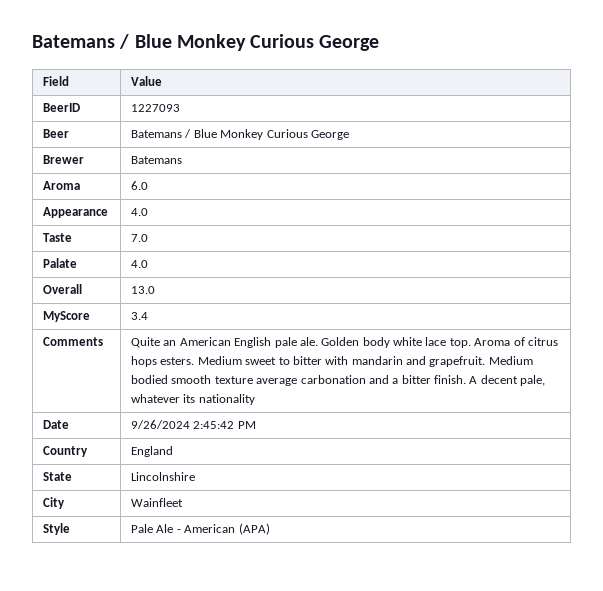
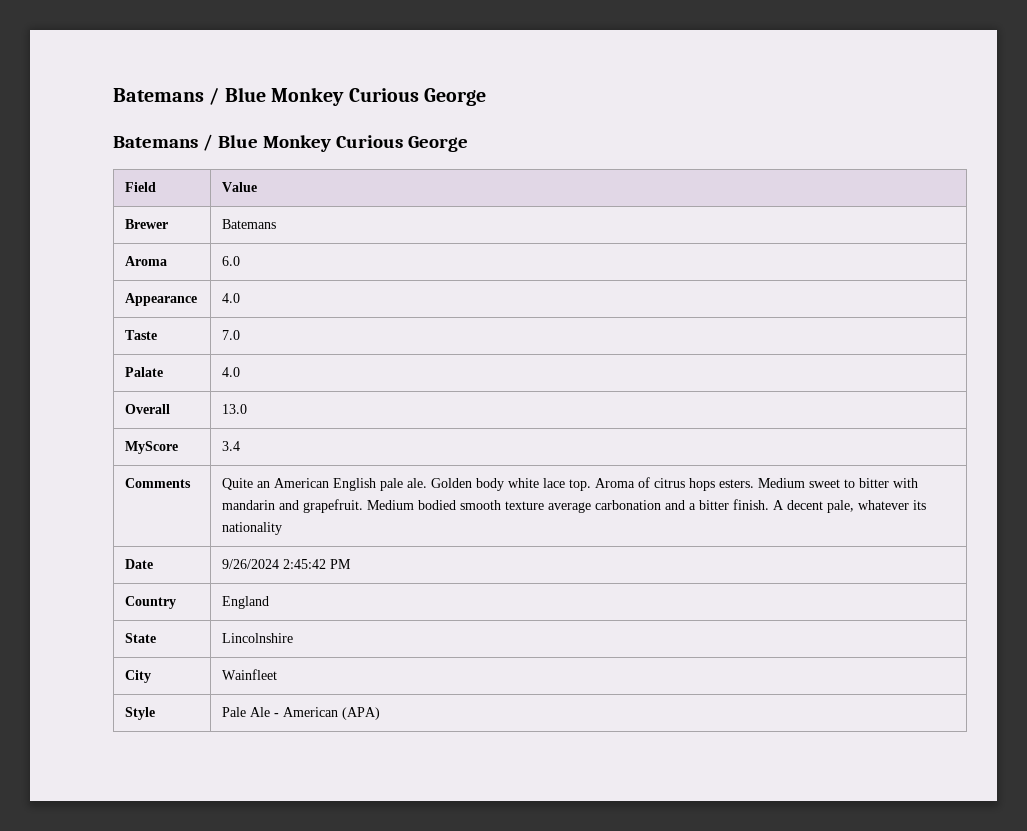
[32,34,380,51] [43,76,70,86] [131,76,163,86] [43,103,81,112] [131,104,181,112] [43,129,70,138] [131,129,349,140] Batemans / Blue Monkey Curious George // Field | Value // BeerID | 1227093 // Beer | Batemans / Blue Monkey Curious George -> [113,87,486,106] [113,134,468,152] [125,182,157,192] [222,182,258,192] Batemans / Blue Monkey Curious George // Batemans / Blue Monkey Curious George // Field | Value

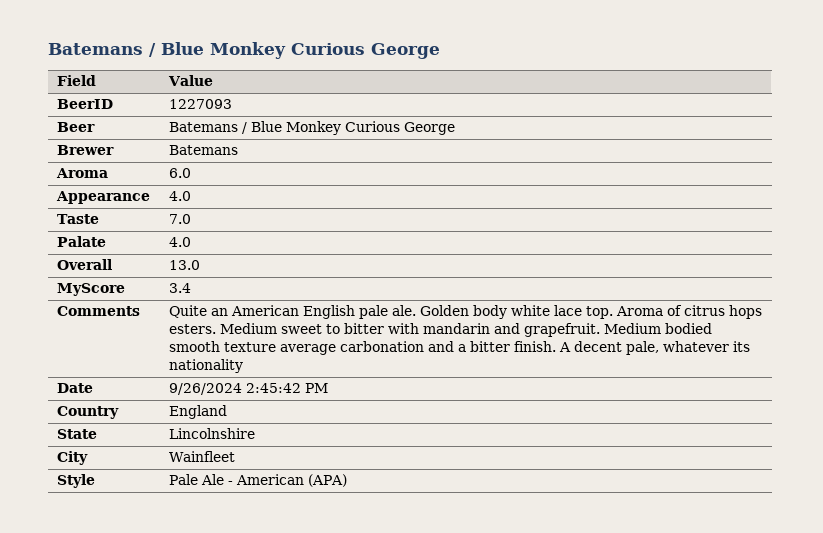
[113,87,486,106] [113,134,468,152] [125,182,157,192] [222,182,258,192] Batemans / Blue Monkey Curious George // Batemans / Blue Monkey Curious George // Field | Value -> [48,42,440,59] [57,75,97,86] [168,75,214,86] [57,99,114,109] [169,99,233,109] [57,122,96,132] [169,121,456,135] Batemans / Blue Monkey Curious George // Field | Value // BeerID | 1227093 // Beer | Batemans / Blue Monkey Curious George

